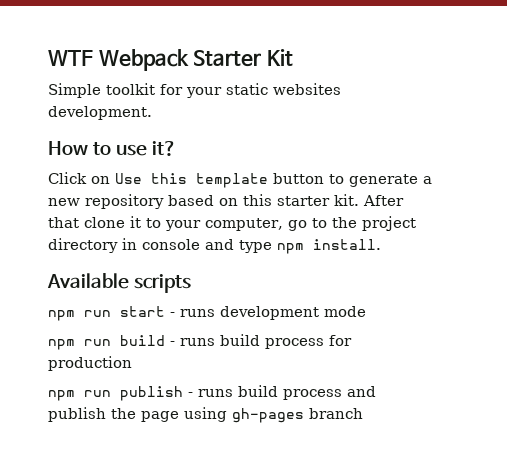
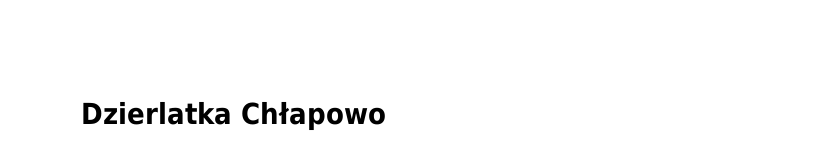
[48,49,293,71] [48,83,341,98] [48,106,152,120] [48,141,177,156] [48,172,432,188] [48,194,404,209] [48,216,416,231] [48,238,381,254] [47,273,191,293] [48,306,366,321] [48,334,352,350] [48,356,132,371] [48,385,376,401] [48,407,363,423] WTF Webpack Starter Kit // Simple toolkit for your static websites development. // How to use it? // Click on Use this template button to generate a new repository based on this starter kit. After that clone it to your computer, go to the project directory in console and type npm install. // Available scripts // npm run start - runs development mode // npm run build - runs build process for production // npm run publish - runs build process and publish the page using gh-pages branch -> [81,101,386,131] Dzierlatka Chłapowo

